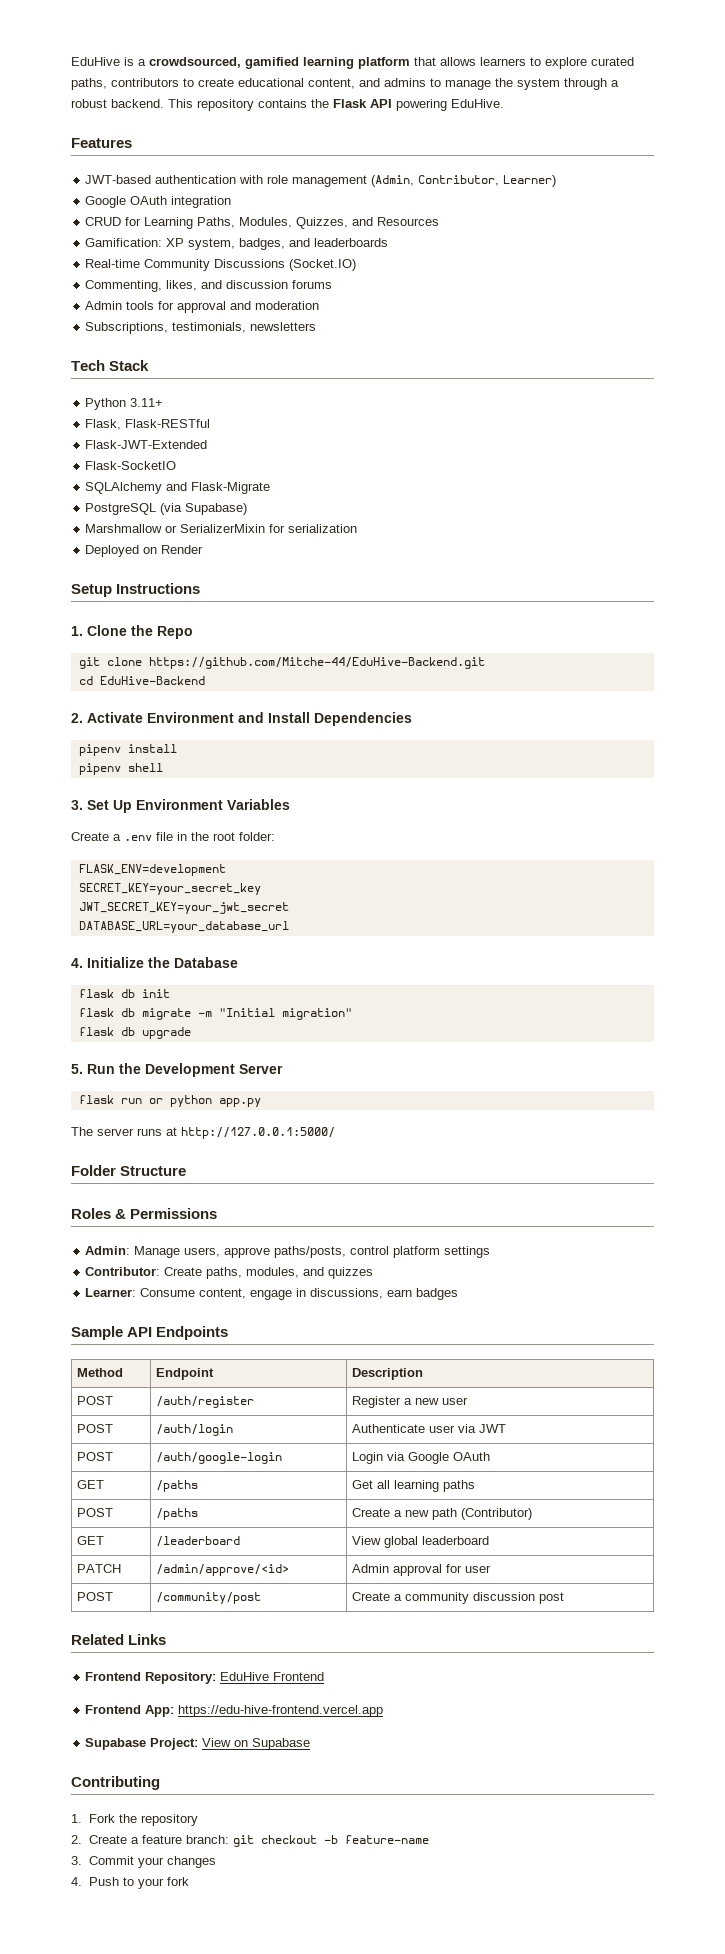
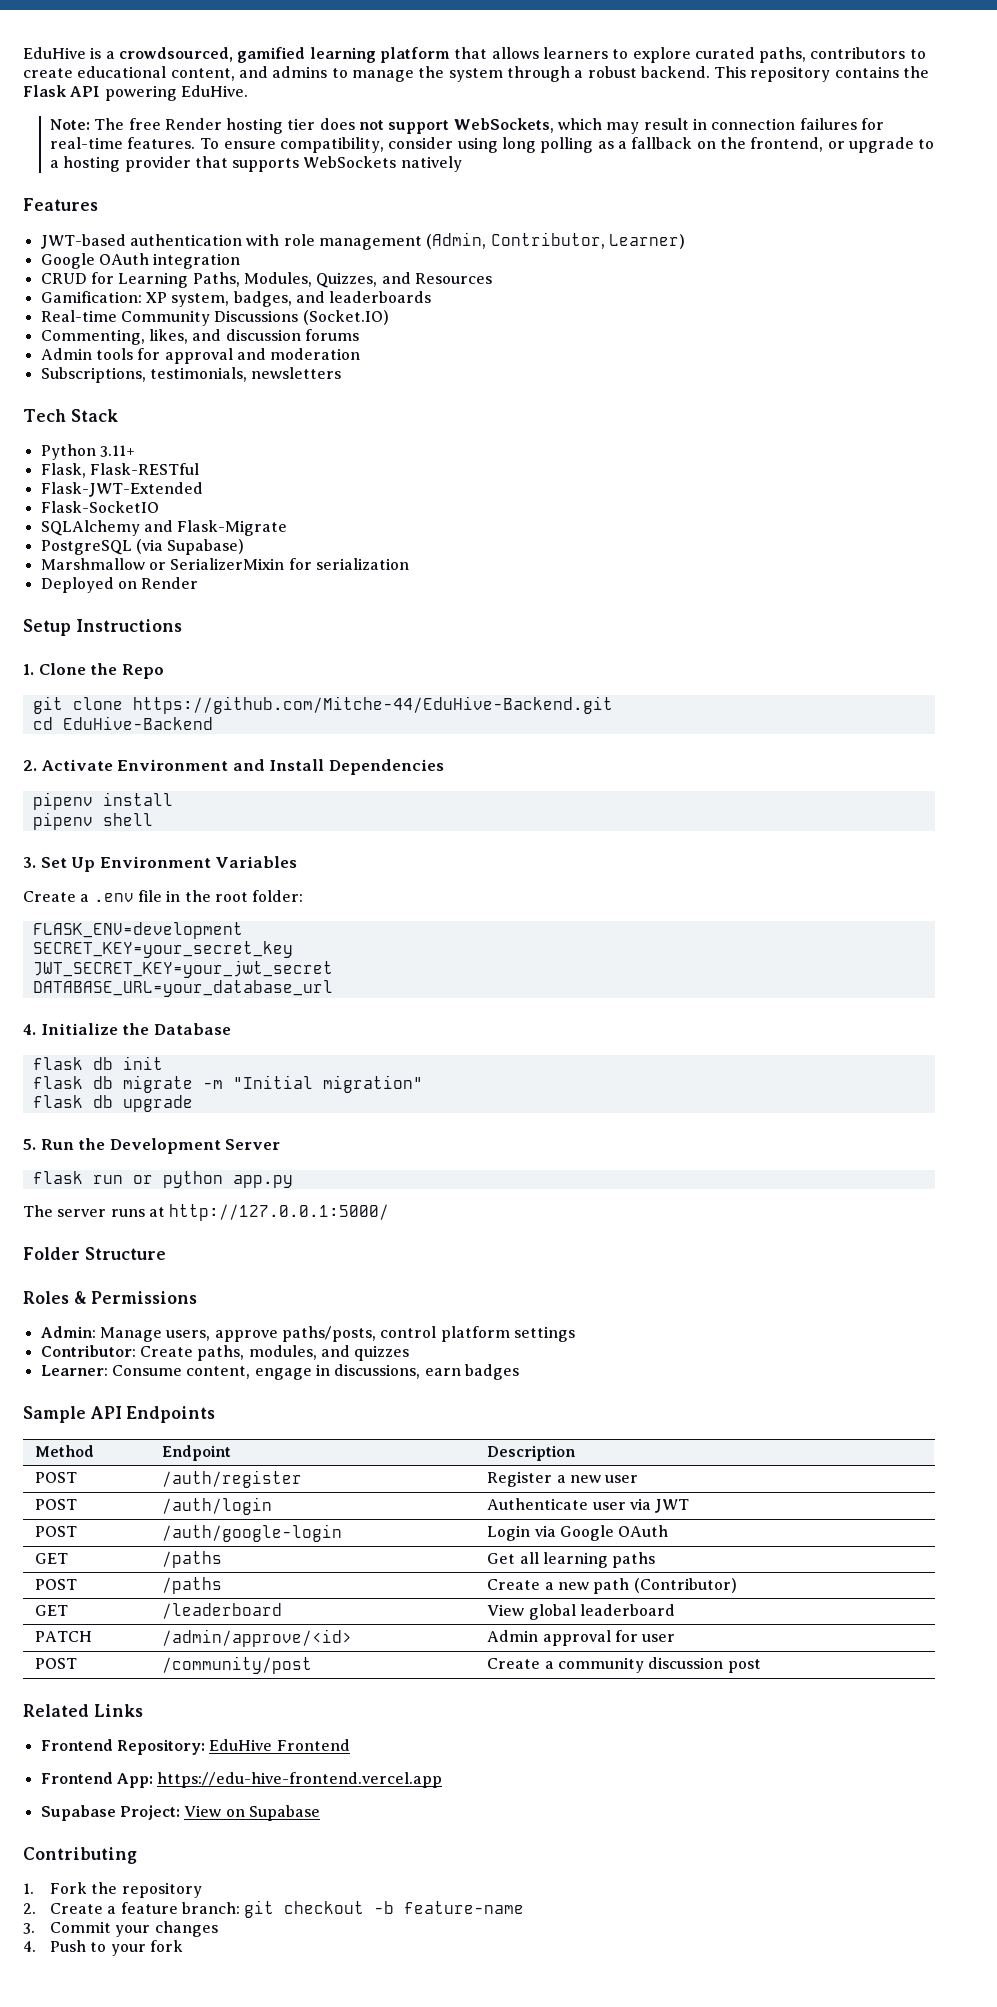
(504, 103) none -> [49,118,884,134] [49,137,935,153] [49,156,462,172] // Note: The free Render hosting tier does not support WebSockets, which may result in connection failures for real-time features. To ensure compatibility, consider using long polling as a fallback on the frontend, or upgrade to a hosting provider that supports WebSockets natively

